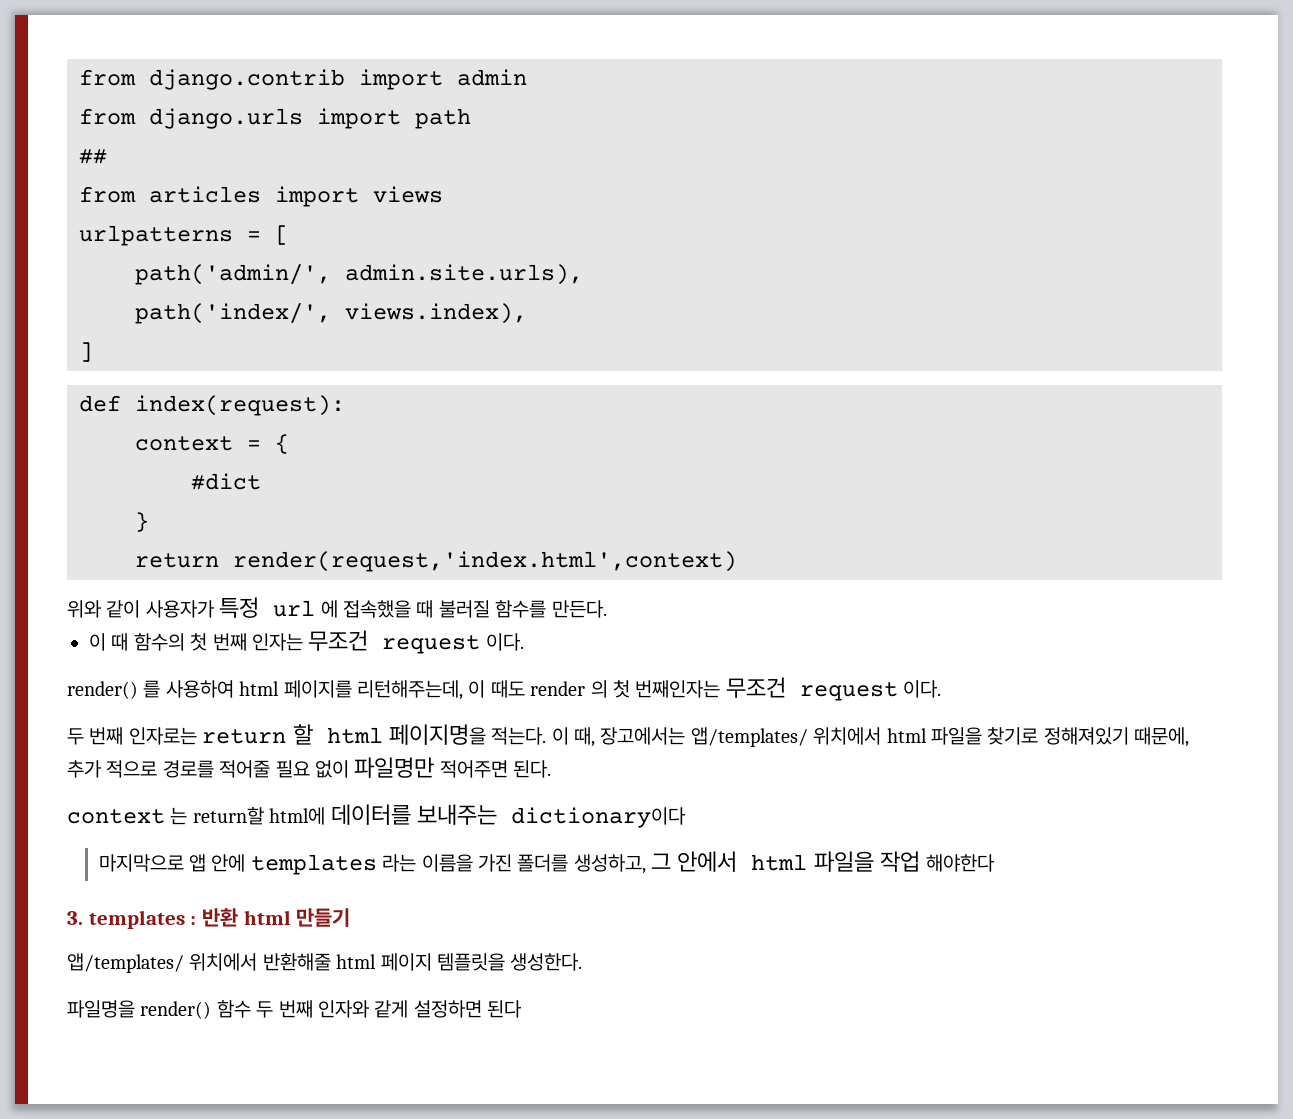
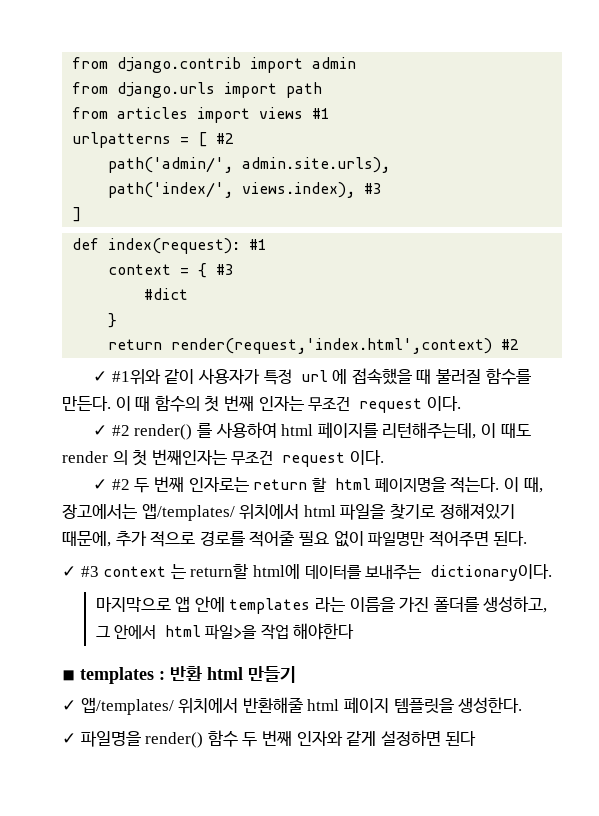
[79,149,107,164] // ## -> (323, 90) none
(443, 194) none -> [312,108,331,119] #1
(289, 235) none -> [216,133,235,144] #2
(527, 313) none -> [364,183,383,194] #3
(345, 405) none -> [249,239,268,250] #1
(289, 444) none -> [216,264,235,275] #3
[67,600,101,618] // 위와 -> [501,339,520,350] [93,369,161,385] #2 // ✓ #1위와
(607, 609) // -> (111, 403) none
(524, 642) none -> [93,425,130,436] ✓ #2
(942, 689) none -> [93,479,130,490] ✓ #2
(552, 769) none -> [62,566,99,577] ✓ #3
[510,807,686,828] dictionary이다 -> [429,564,552,581] dictionary이다.
[813,851,874,872] 파일을 -> [205,624,258,640] 파일>을
[67,911,83,925] 3. -> [62,670,75,681] ◾
(351, 917) none -> [62,700,76,711] ✓
(583, 962) none -> [62,733,76,744] ✓

